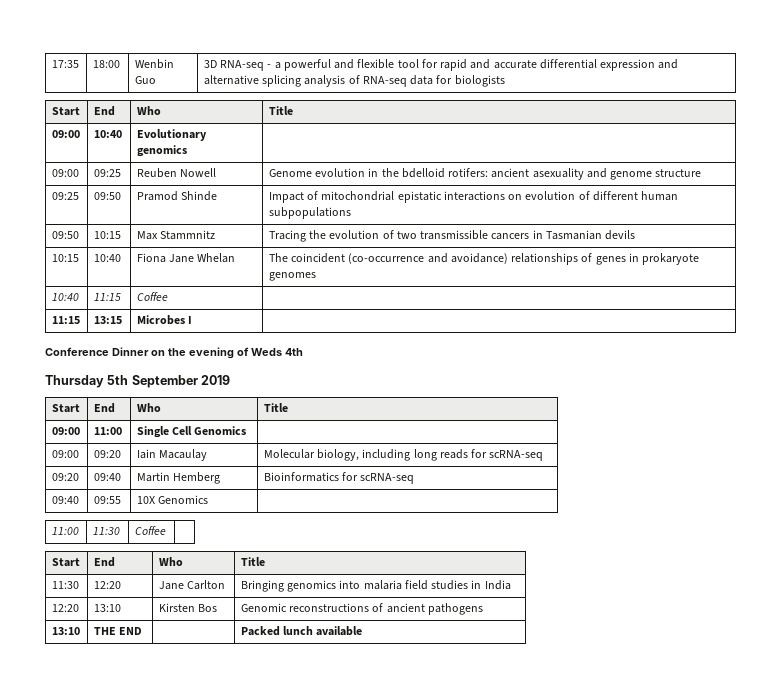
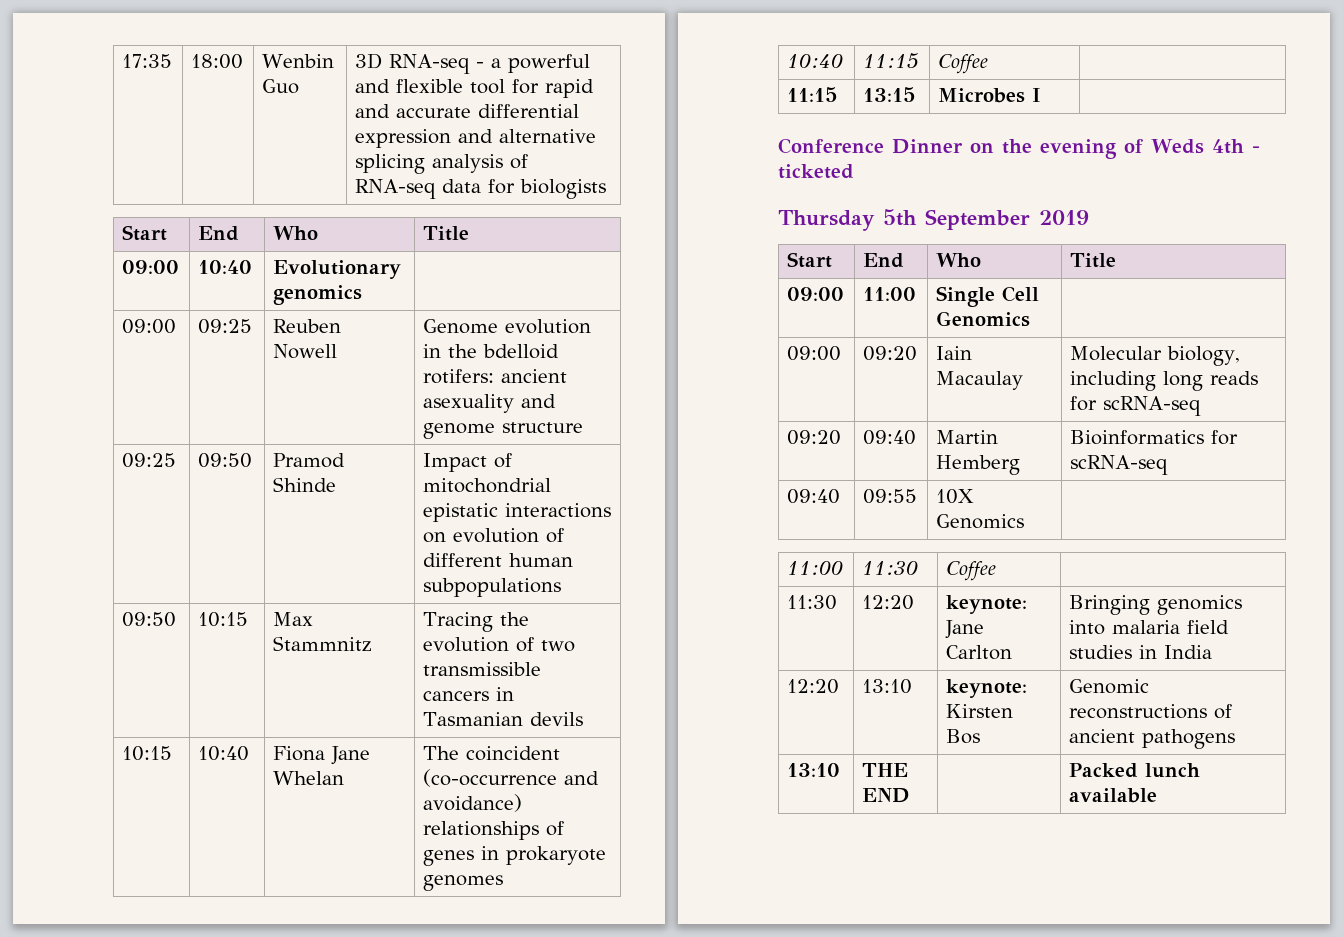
(303, 352) none -> [1251,146,1260,153] [778,164,854,179] - ticketed
[51,558,80,567] [93,557,115,567] [158,557,183,566] [240,557,265,566] // Start | End | Who | Title -> (997, 571) none
(121, 585) none -> [946,595,1028,614] keynote:
(121, 608) none -> [946,679,1028,698] keynote:

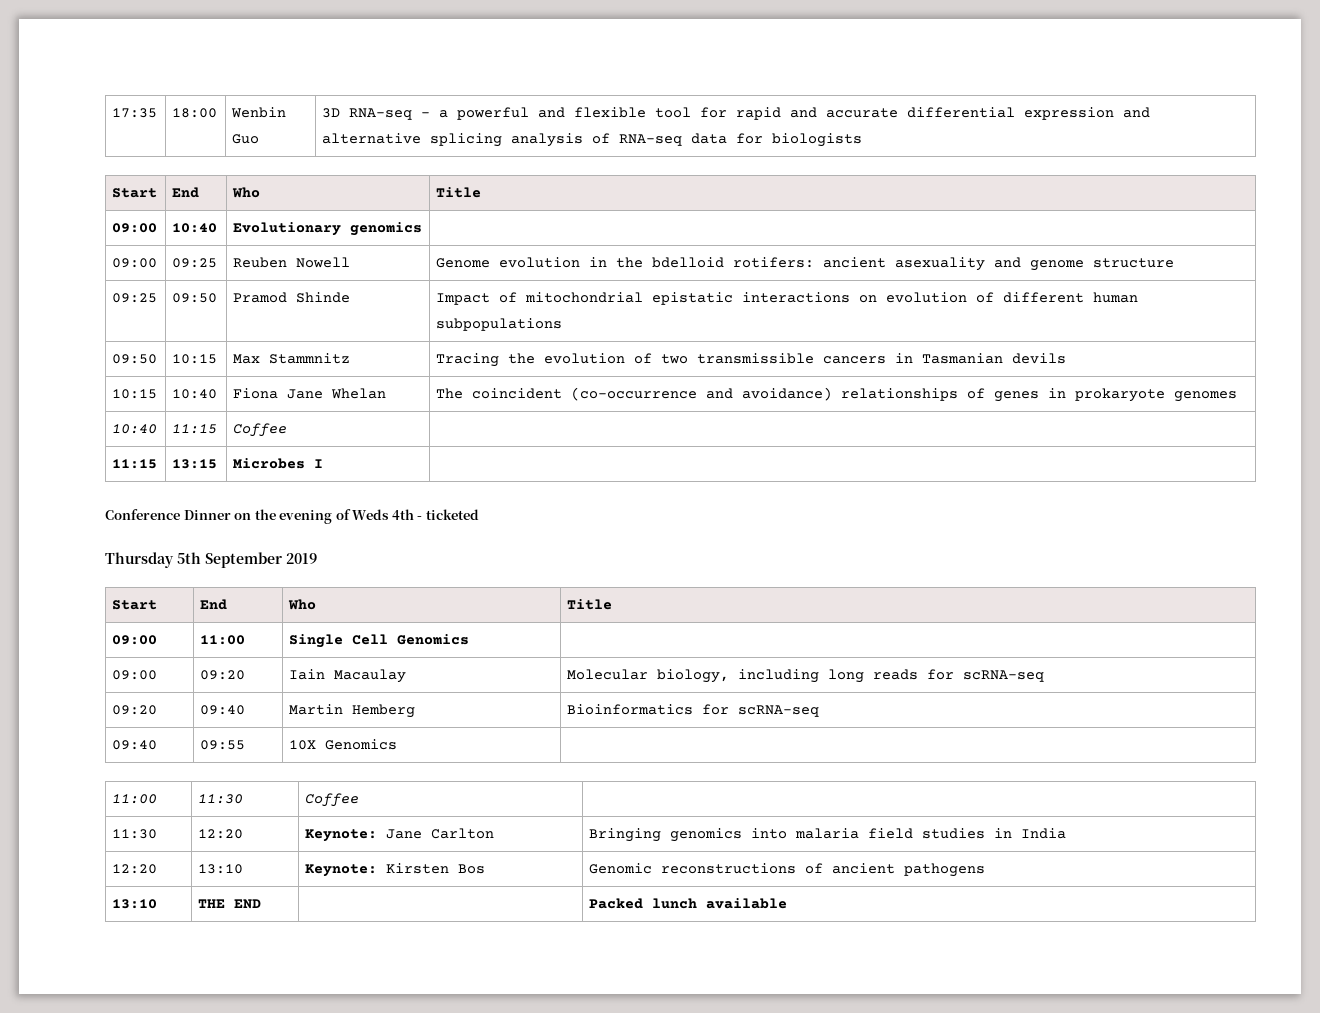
[946,595,1028,614] keynote: -> [305,829,378,842] Keynote:
[946,679,1028,698] keynote: -> [305,864,378,877] Keynote:

